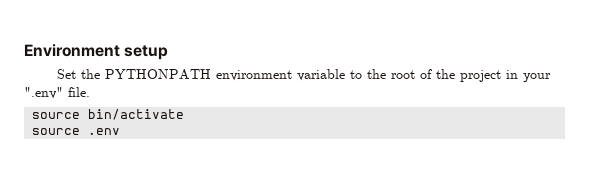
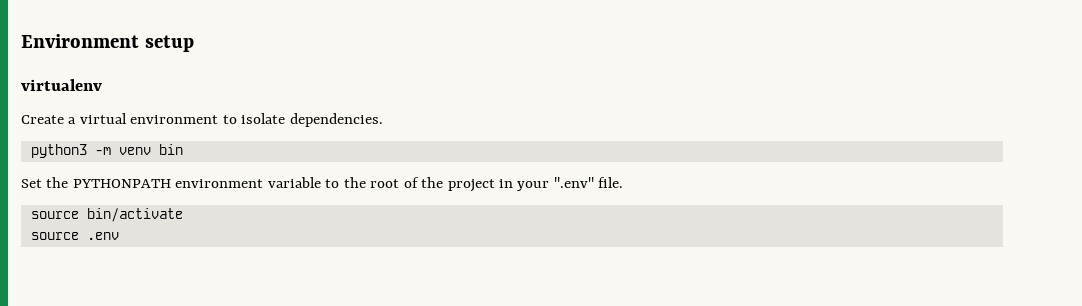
(169, 52) none -> [21,79,102,91] [21,113,383,127] [30,144,183,158] // virtualenv // Create a virtual environment to isolate dependencies. // python3 -m venv bin

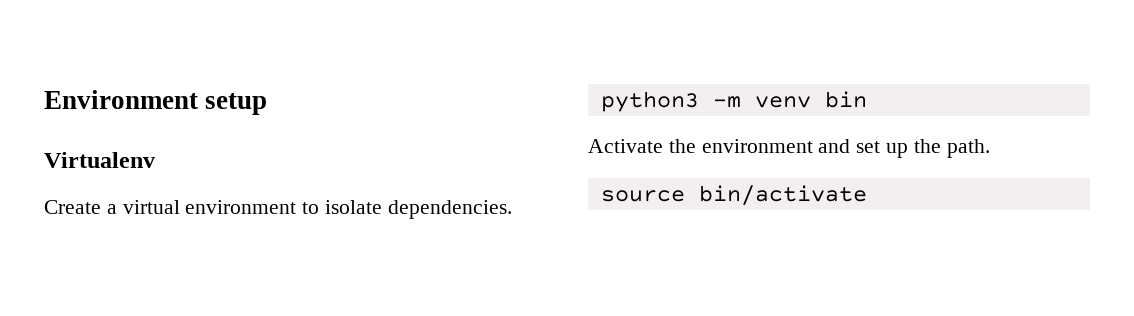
[21,79,102,91] virtualenv -> [44,152,155,168] Virtualenv
[21,177,624,192] Set the PYTHONPATH environment variable to the root of the project in your ".env" file. -> [588,139,990,158] Activate the environment and set up the path.
[30,232,119,240] // source .env -> (867, 195) none

